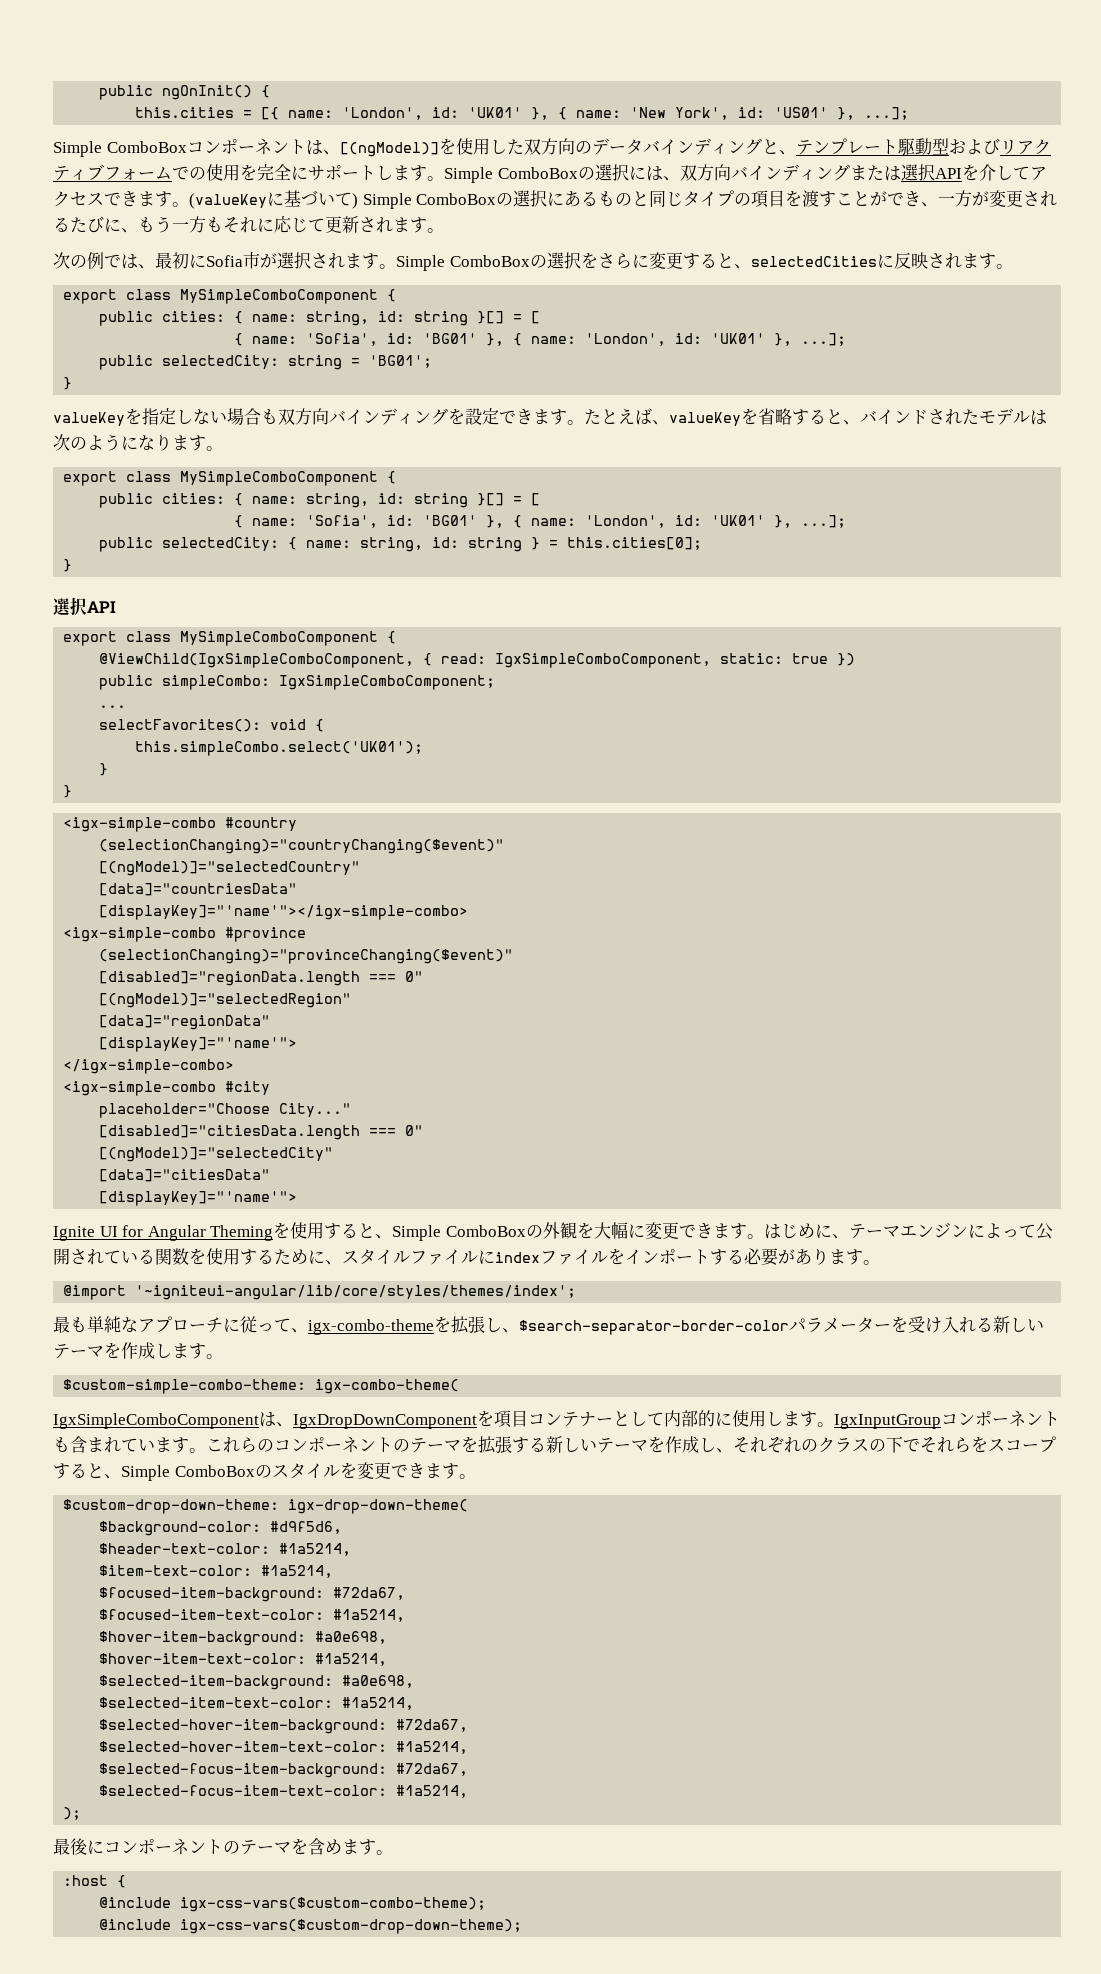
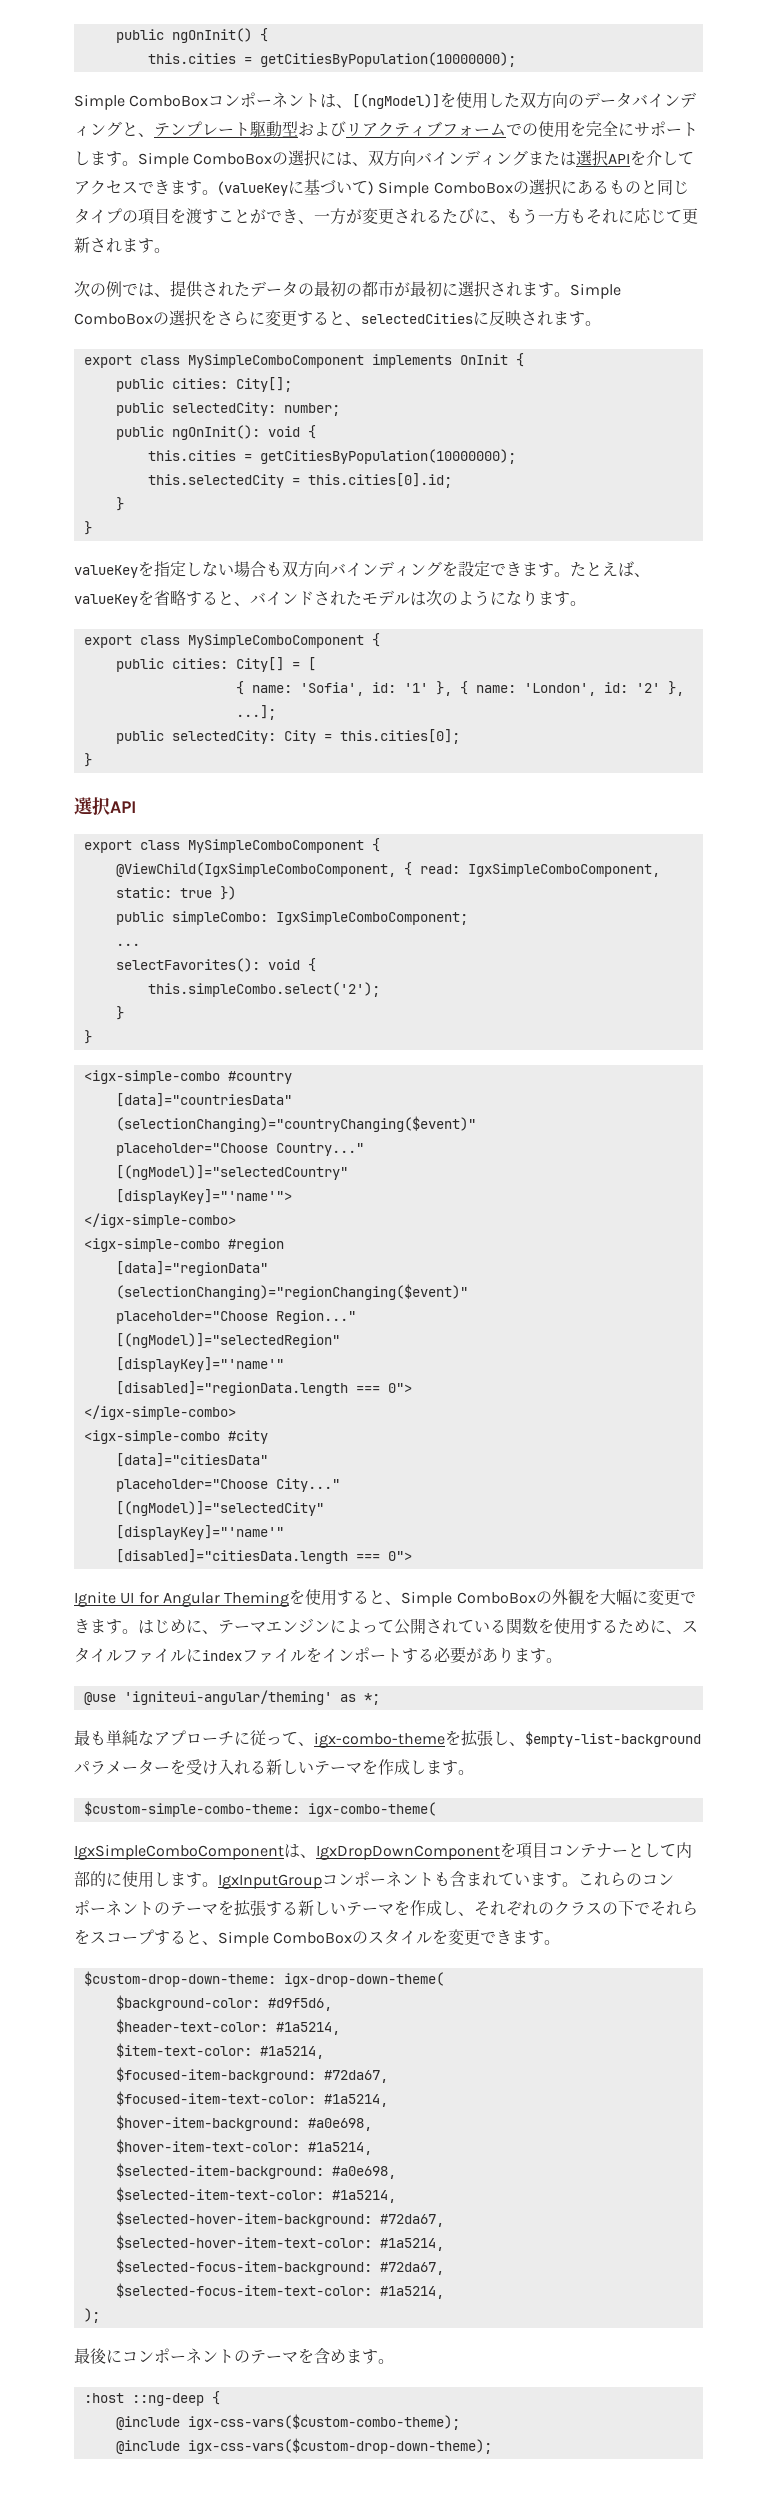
[261,107,910,120] [{ name: 'London', id: 'UK01' }, { name: 'New York', id: 'US01' }, ...]; -> [259,52,516,67] getCitiesByPopulation(10000000);
[155,252,277,269] 最初にSofia市が -> [170,280,458,298] 提供されたデータの最初の都市が最初に
[387,289,397,302] [99,311,541,326] [234,333,847,346] [99,355,433,370] { // public cities: { name: string, id: string }[] = [ // { name: 'Sofia', id: 'BG01' }, { name: 'London', id: 'UK01' }, ...]; // public selectedCity: string = 'BG01'; -> [371,353,524,368] [115,377,292,392] [115,402,340,416] [115,425,316,440] [147,449,516,464] [147,473,452,488] [115,497,124,511] implements OnInit { // public cities: City[]; // public selectedCity: number; // public ngOnInit(): void { // this.cities = getCitiesByPopulation(10000000); // this.selectedCity = this.cities[0].id; // }
[234,493,541,508] [234,515,847,528] [99,537,541,552] { name: string, id: string }[] = [ // { name: 'Sofia', id: 'BG01' }, { name: 'London', id: 'UK01' }, ...]; // public selectedCity: { name: string, id: string } -> [235,657,316,672] [235,681,684,696] [235,705,276,720] [115,730,316,744] City[] = [ // { name: 'Sofia', id: '1' }, { name: 'London', id: '2' }, ...]; // public selectedCity: City
[135,741,424,756] this.simpleCombo.select('UK01'); -> [147,982,380,997] this.simpleCombo.select('2');
(298, 824) none -> [115,1093,292,1107] // [data]="countriesData"
(505, 846) none -> [115,1143,364,1156] // placeholder="Choose Country..."
[99,883,298,896] [99,905,469,920] [63,927,307,942] [99,949,514,964] [99,971,424,986] [99,993,352,1008] [99,1015,271,1030] [99,1037,298,1052] [data]="countriesData" // [displayKey]="'name'"></igx-simple-combo> // <igx-simple-combo #province // (selectionChanging)="provinceChanging($event)" // [disabled]="regionData.length === 0" // [(ngModel)]="selectedRegion" // [data]="regionData" // [displayKey]="'name'"> -> [115,1189,292,1204] [83,1213,236,1228] [83,1238,284,1252] [115,1261,268,1276] [115,1284,468,1300] [115,1310,356,1324] [115,1333,340,1348] [115,1357,284,1372] [115,1381,412,1396] [displayKey]="'name'"> // </igx-simple-combo> // <igx-simple-combo #region // [data]="regionData" // (selectionChanging)="regionChanging($event)" // placeholder="Choose Region..." // [(ngModel)]="selectedRegion" // [displayKey]="'name'" // [disabled]="regionData.length === 0">
(271, 1088) none -> [115,1453,268,1467] // [data]="citiesData"
(352, 1110) none -> [115,1501,324,1516] [115,1525,284,1540] // [(ngModel)]="selectedCity" // [displayKey]="'name'"
[405,1125,424,1136] [99,1147,334,1162] [99,1169,271,1182] [99,1191,298,1206] 0" // [(ngModel)]="selectedCity" // [data]="citiesData" // [displayKey]="'name'"> -> [387,1551,412,1561] 0">
[63,1285,577,1300] @import '~igniteui-angular/lib/core/styles/themes/index'; -> [83,1690,380,1705] @use 'igniteui-angular/theming' as *;
[519,1320,789,1335] $search-separator-border-color -> [525,1731,701,1747] $empty-list-background
(109, 1880) none -> [131,2393,204,2406] ::ng-deep

